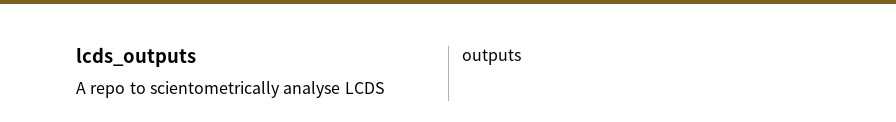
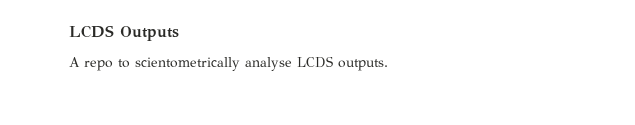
[76,47,196,67] lcds_outputs -> [69,25,179,41] LCDS Outputs
[462,49,521,65] outputs -> [338,59,388,71] outputs.

